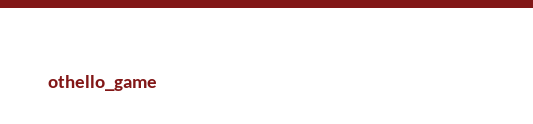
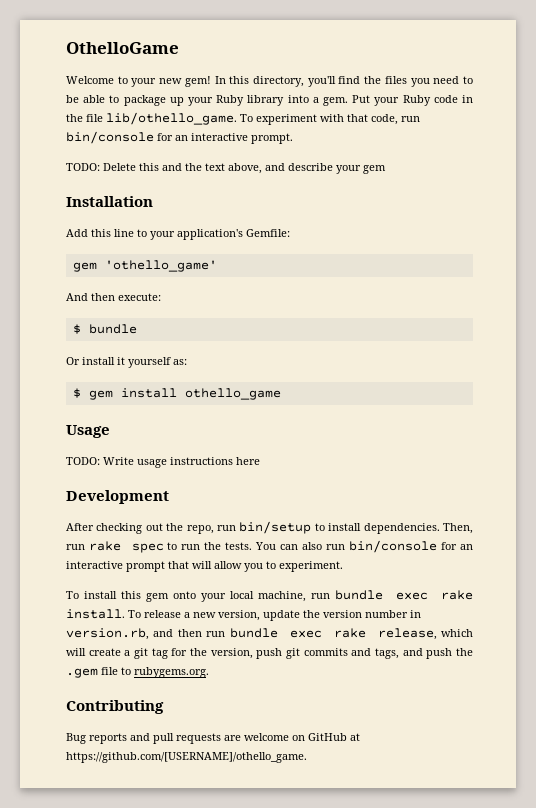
[48,75,157,91] othello_game -> [66,42,179,54] [66,76,474,87] [66,95,473,106] [66,112,420,125] [66,131,293,144] [66,163,386,174] [66,196,153,207] [66,229,290,240] [72,260,217,272] [66,293,161,301] [72,324,137,334] [66,357,187,368] [72,388,281,400] [66,425,110,438] [66,457,260,468] [66,490,169,504] [66,521,473,534] [66,540,473,553] [66,561,343,572] [66,590,474,602] [66,609,421,621] [66,628,473,640] [66,648,474,659] [66,667,209,678] [66,700,164,714] [66,733,360,744] [66,752,307,763] OthelloGame // Welcome to your new gem! In this directory, you'll find the files you need to be able to package up your Ruby library into a gem. Put your Ruby code in the file lib/othello_game. To experiment with that code, run bin/console for an interactive prompt. // TODO: Delete this and the text above, and describe your gem // Installation // Add this line to your application's Gemfile: // gem 'othello_game' // And then execute: // $ bundle // Or install it yourself as: // $ gem install othello_game // Usage // TODO: Write usage instructions here // Development // After checking out the repo, run bin/setup to install dependencies. Then, run rake spec to run the tests. You can also run bin/console for an interactive prompt that will allow you to experiment. // To install this gem onto your local machine, run bundle exec rake install. To release a new version, update the version number in version.rb, and then run bundle exec rake release, which will create a git tag for the version, push git commits and tags, and push the .gem file to rubygems.org. // Contributing // Bug reports and pull requests are welcome on GitHub at https://github.com/[USERNAME]/othello_game.

